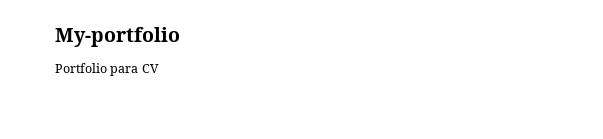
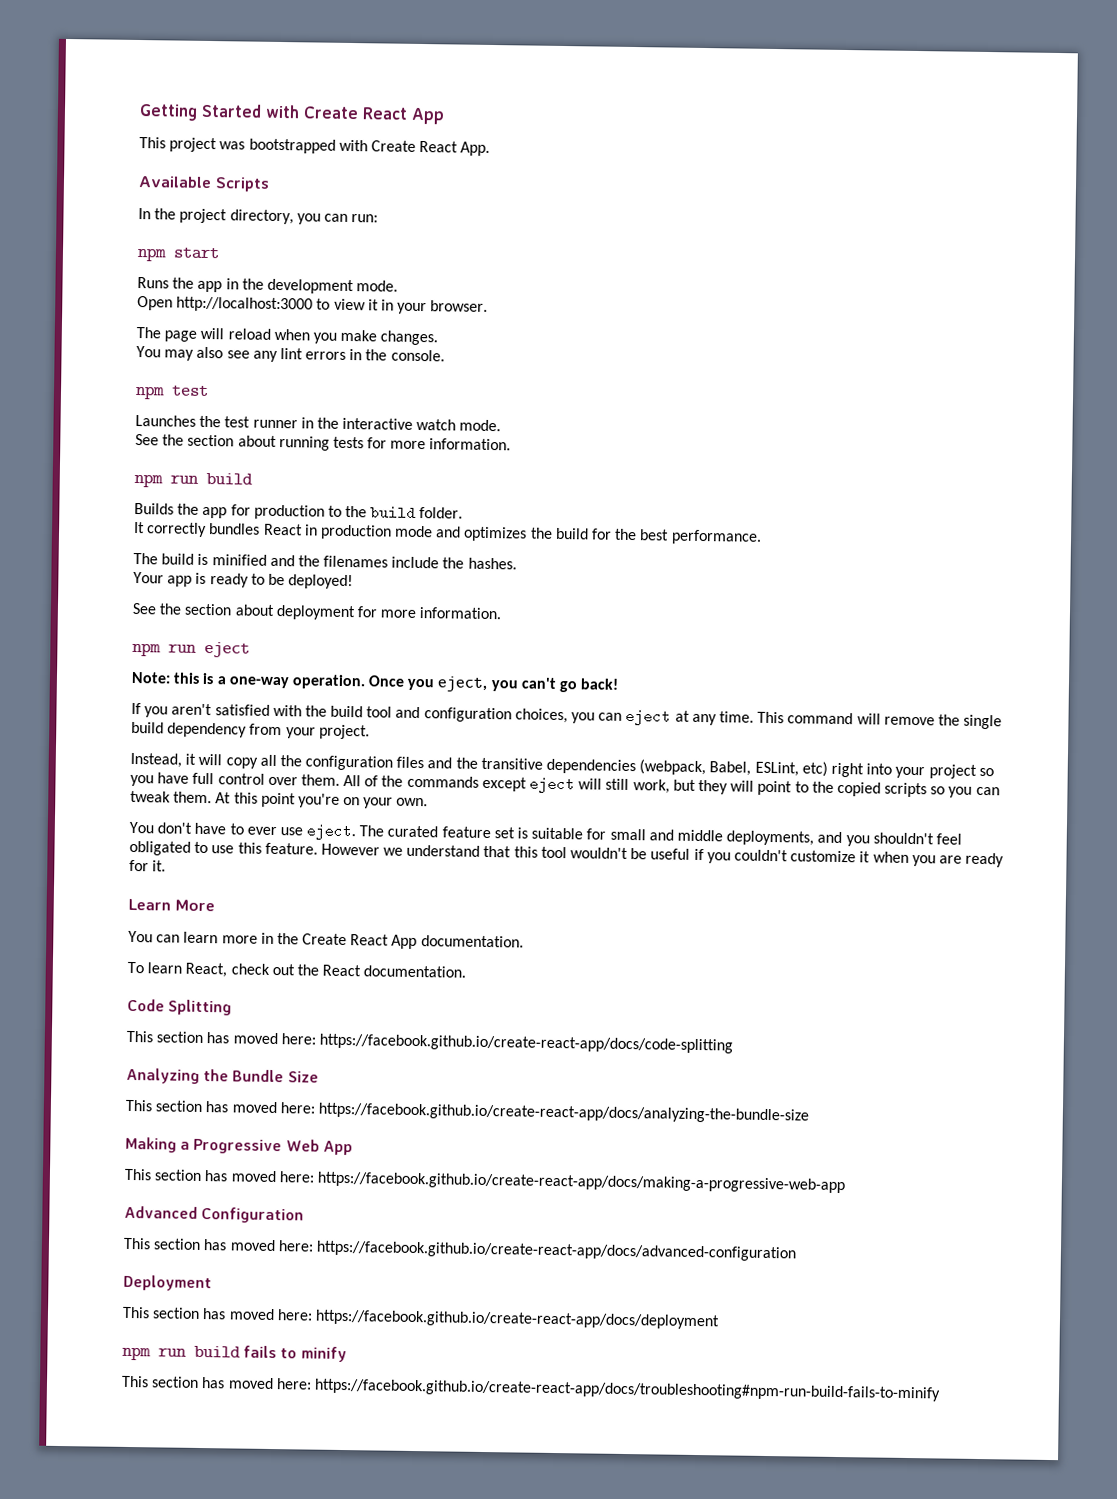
[55,27,180,47] [55,63,159,76] My-portfolio // Portfolio para CV -> [139,103,445,125] [139,137,491,156] [138,176,270,192] [138,208,379,225] [137,247,220,262] [137,277,399,295] [137,296,489,315] [136,326,439,346] [136,345,445,362] [135,385,209,400] [135,414,502,432] [135,433,512,451] [134,473,253,488] [134,502,464,520] [134,521,762,545] [133,552,517,570] [133,571,354,590] [132,602,502,621] [132,641,250,658] [131,671,620,693] [131,702,1003,730] [131,721,370,740] [130,752,994,779] [130,772,1000,798] [130,790,429,809] [129,821,962,847] [129,840,1005,868] [129,859,167,872] [128,898,215,912] [128,930,524,950] [127,961,467,978] [127,998,233,1016] [126,1030,733,1054] [126,1067,319,1084] [125,1099,809,1124] [125,1136,353,1156] [124,1168,845,1194] [124,1205,305,1224] [123,1237,796,1262] [123,1274,212,1292] [122,1306,720,1330] [122,1345,347,1363] [121,1375,941,1402] Getting Started with Create React App // This project was bootstrapped with Create React App. // Available Scripts // In the project directory, you can run: // npm start // Runs the app in the development mode. // Open http://localhost:3000 to view it in your browser. // The page will reload when you make changes. // You may also see any lint errors in the console. // npm test // Launches the test runner in the interactive watch mode. // See the section about running tests for more information. // npm run build // Builds the app for production to the build folder. // It correctly bundles React in production mode and optimizes the build for the best performance. // The build is minified and the filenames include the hashes. // Your app is ready to be deployed! // See the section about deployment for more information. // npm run eject // Note: this is a one-way operation. Once you eject, you can't go back! // If you aren't satisfied with the build tool and configuration choices, you can eject at any time. This command will remove the single build dependency from your project. // Instead, it will copy all the configuration files and the transitive dependencies (webpack, Babel, ESLint, etc) right into your project so you have full control over them. All of the commands except eject will still work, but they will point to the copied scripts so you can tweak them. At this point you're on your own. // You don't have to ever use eject. The curated feature set is suitable for small and middle deployments, and you shouldn't feel obligated to use this feature. However we understand that this tool wouldn't be useful if you couldn't customize it when you are ready for it. // Learn More // You can learn more in the Create React App documentation. // To learn React, check out the React documentation. // Code Splitting // This section has moved here: https://facebook.github.io/create-react-app/docs/code-splitting // Analyzing the Bundle Size // This section has moved here: https://facebook.github.io/create-react-app/docs/analyzing-the-bundle-size // Making a Progressive Web App // This section has moved here: https://facebook.github.io/create-react-app/docs/making-a-progressive-web-app // Advanced Configuration // This section has moved here: https://facebook.github.io/create-react-app/docs/advanced-configuration // Deployment // This section has moved here: https://facebook.github.io/create-react-app/docs/deployment // npm run build fails to minify // This section has moved here: https://facebook.github.io/create-react-app/docs/troubleshooting#npm-run-build-fails-to-minify

